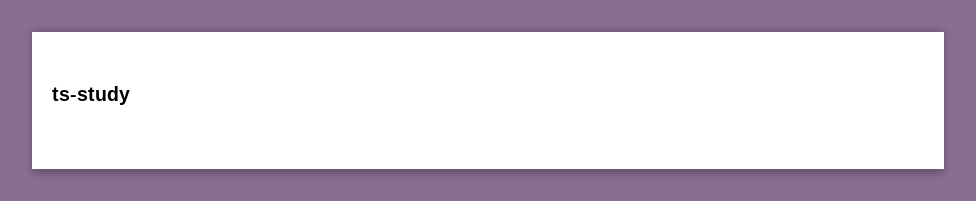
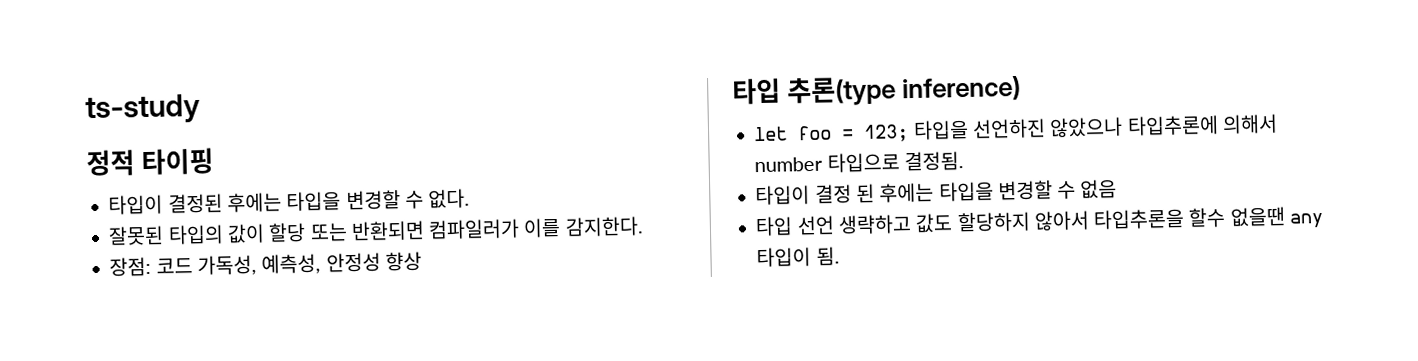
(130, 95) none -> [86,147,215,177] [108,188,471,215] [108,216,644,246] [109,251,422,277] [732,75,1022,107] [753,113,1278,142] [754,151,964,173] [755,179,1118,206] [755,206,1324,237] [756,246,840,268] // 정적 타이핑 // 타입이 결정된 후에는 타입을 변경할 수 없다. // 잘못된 타입의 값이 할당 또는 반환되면 컴파일러가 이를 감지한다. // 장점: 코드 가독성, 예측성, 안정성 향상 // 타입 추론(type inference) // let foo = 123; 타입을 선언하진 않았으나 타입추론에 의해서 number 타입으로 결정됨. // 타입이 결정 된 후에는 타입을 변경할 수 없음 // 타입 선언 생략하고 값도 할당하지 않아서 타입추론을 할수 없을땐 any 타입이 됨.

